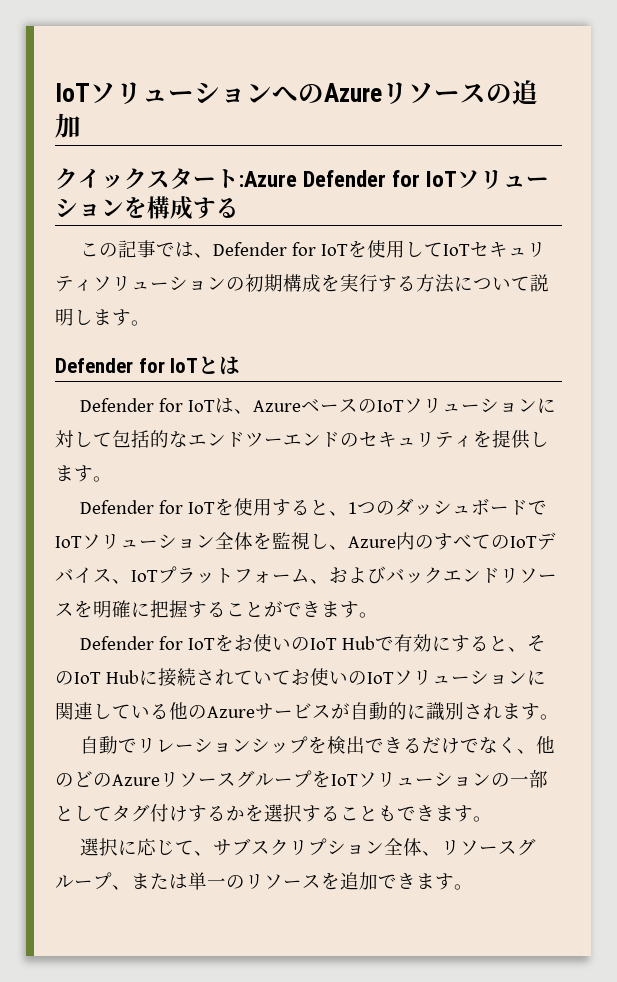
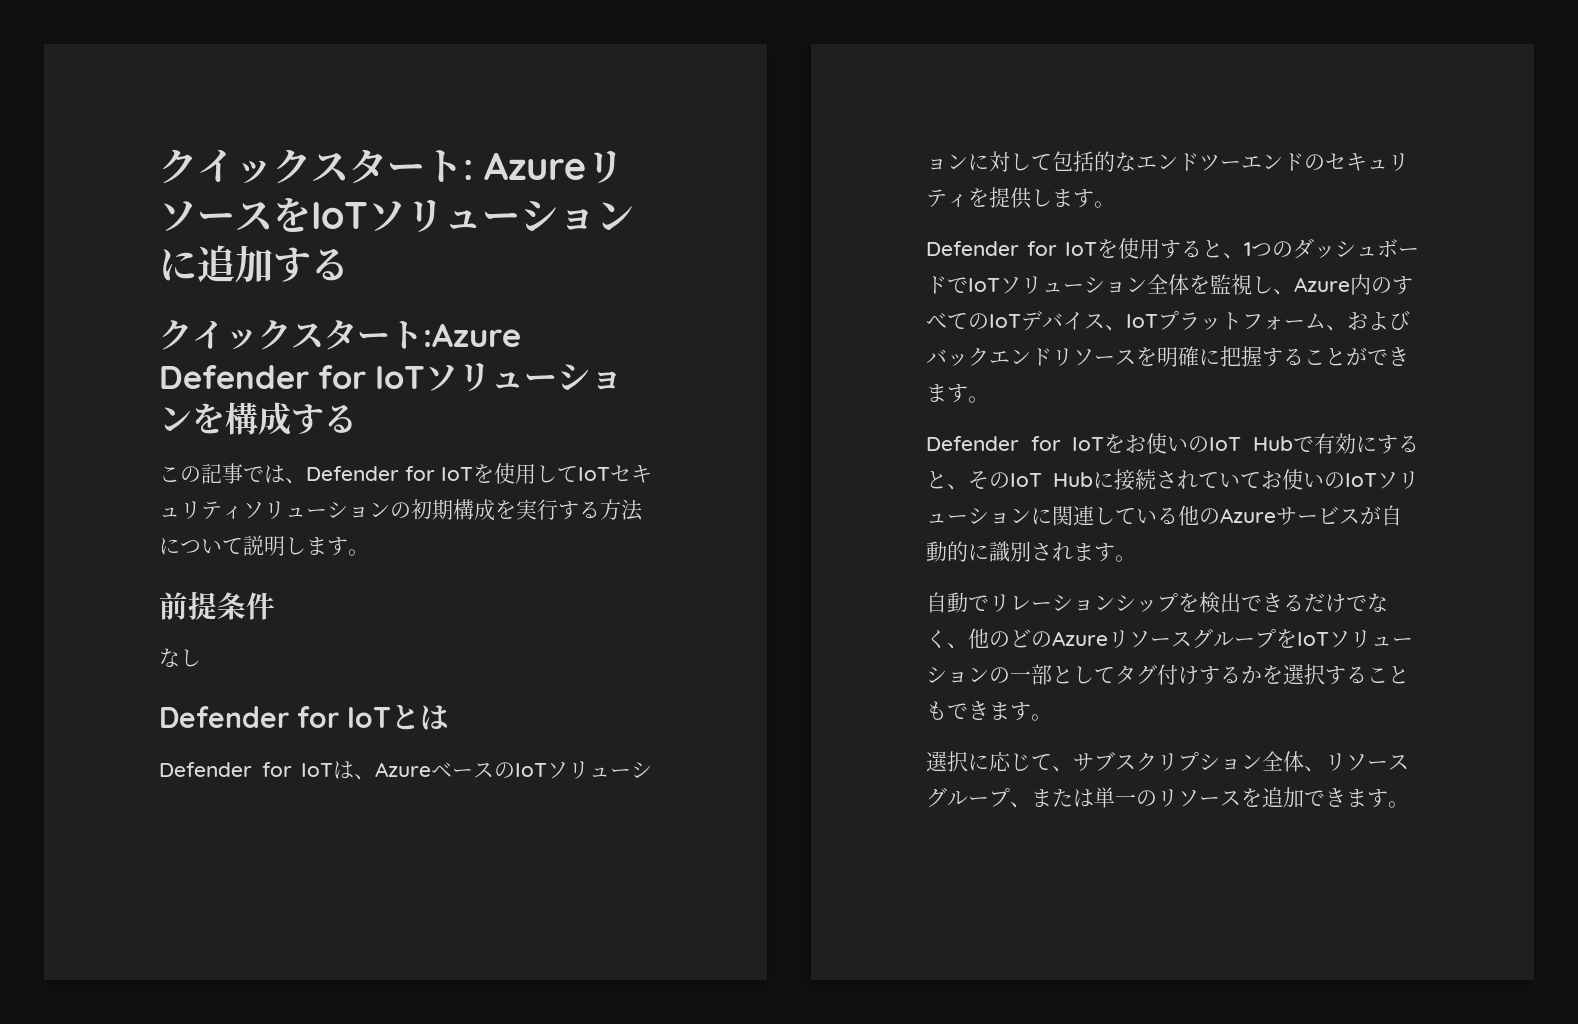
[55,80,538,105] [55,113,81,138] IoTソリューションへのAzureリソースの追加 -> [159,149,624,184] [159,198,634,232] [159,245,349,283] クイックスタート: AzureリソースをIoTソリューションに追加する
(150, 323) none -> [159,591,275,620] [159,648,201,667] // 前提条件 // なし

